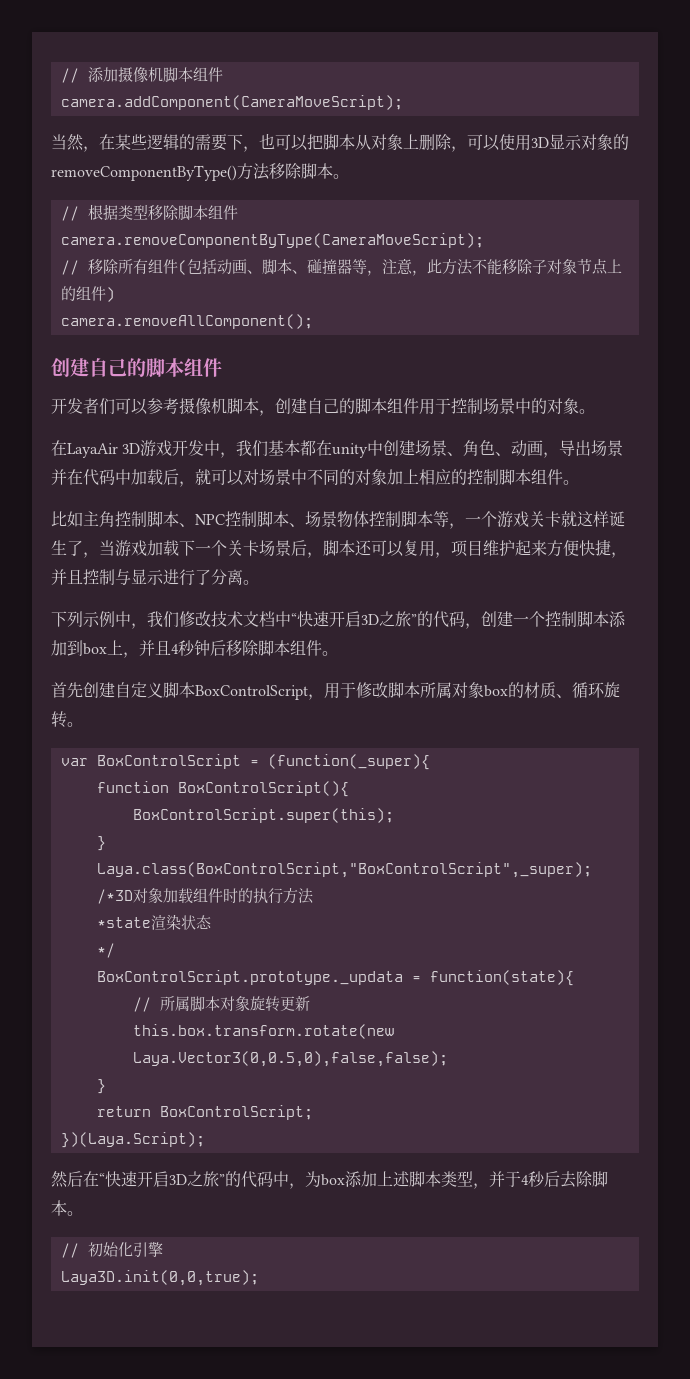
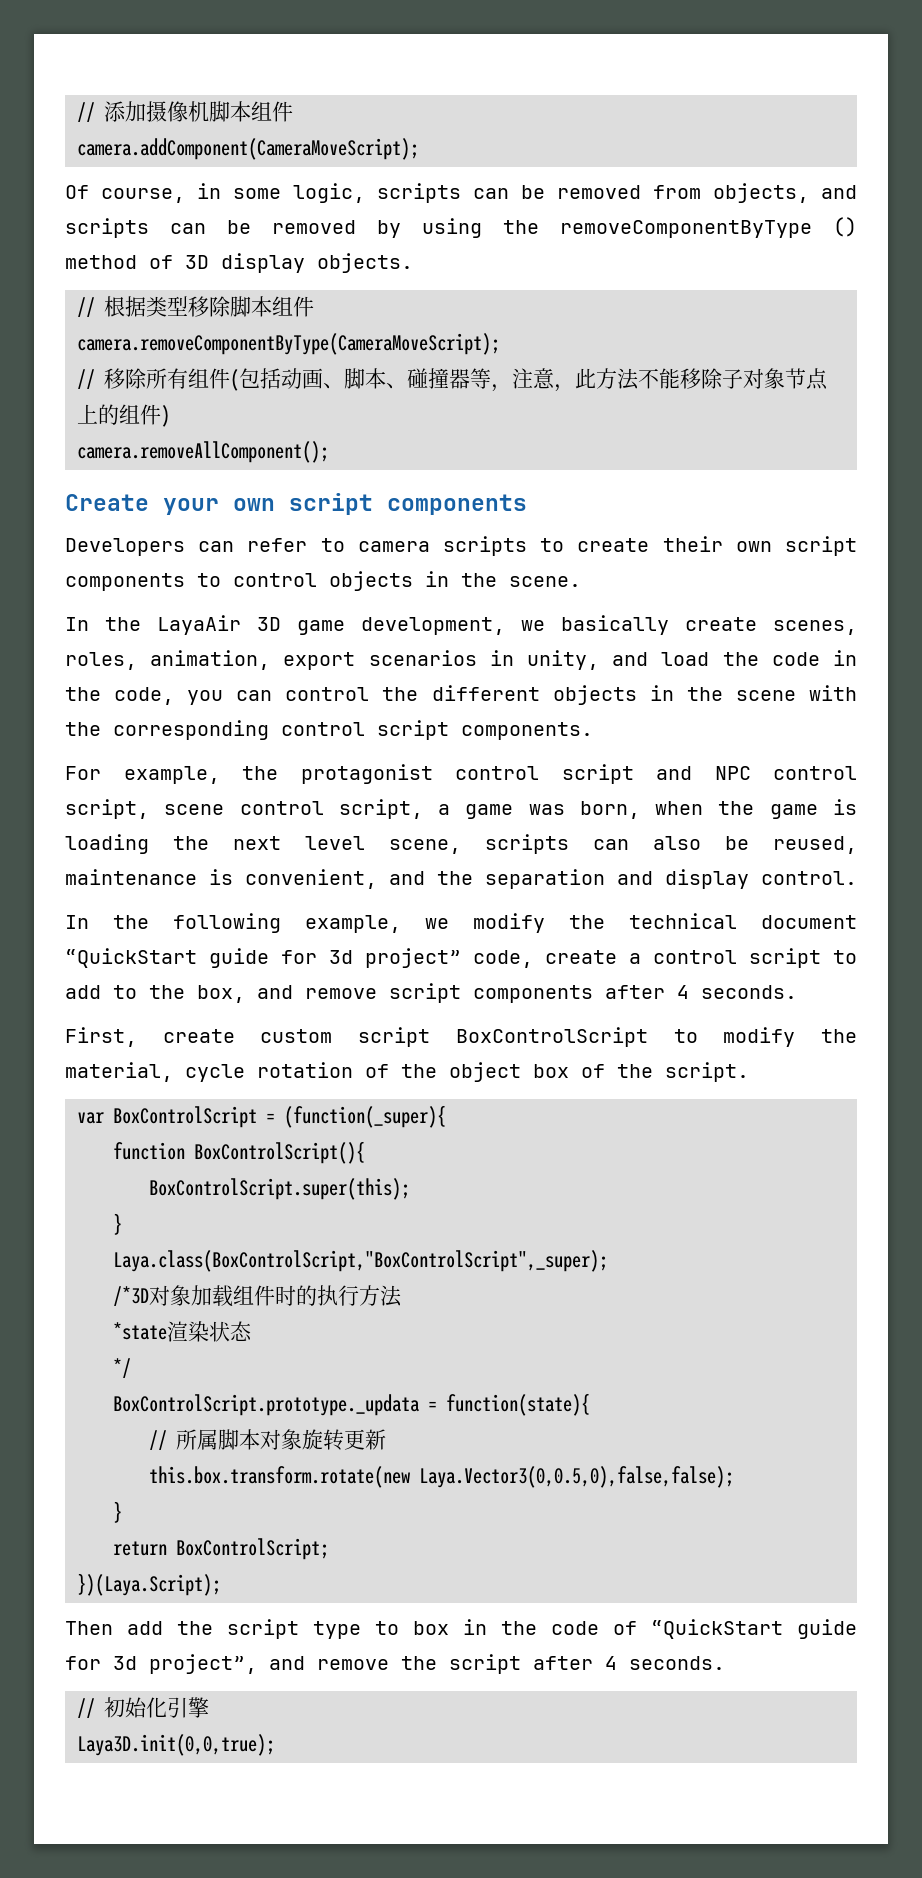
[51,133,629,152] [51,163,349,181] 当然，在某些逻辑的需要下，也可以把脚本从对象上删除，可以使用3D显示对象的removeComponentByType()方法移除脚本。 -> [65,183,857,203] [65,217,857,238] [65,253,413,273] Of course, in some logic, scripts can be removed from objects, and scripts can be removed by using the removeComponentByType () method of 3D display objects.
[51,357,222,377] [51,398,595,416] [51,440,624,458] [51,469,579,487] [51,511,625,529] [51,539,627,558] [51,569,259,586] [51,611,626,629] [51,640,338,658] [51,682,620,700] [51,711,83,728] 创建自己的脚本组件 // 开发者们可以参考摄像机脚本，创建自己的脚本组件用于控制场景中的对象。 // 在LayaAir 3D游戏开发中，我们基本都在unity中创建场景、角色、动画，导出场景并在代码中加载后，就可以对场景中不同的对象加上相应的控制脚本组件。 // 比如主角控制脚本、NPC控制脚本、场景物体控制脚本等，一个游戏关卡就这样诞生了，当游戏加载下一个关卡场景后，脚本还可以复用，项目维护起来方便快捷，并且控制与显示进行了分离。 // 下列示例中，我们修改技术文档中“快速开启3D之旅”的代码，创建一个控制脚本添加到box上，并且4秒钟后移除脚本组件。 // 首先创建自定义脚本BoxControlScript，用于修改脚本所属对象box的材质、循环旋转。 -> [65,493,527,515] [65,536,858,556] [65,571,581,591] [65,615,857,635] [65,650,858,670] [65,685,857,705] [65,720,593,740] [65,764,857,784] [65,799,857,819] [65,834,857,854] [65,869,857,889] [65,913,857,933] [65,948,857,968] [65,983,797,1003] [65,1027,857,1047] [65,1062,749,1082] Create your own script components // Developers can refer to camera scripts to create their own script components to control objects in the scene. // In the LayaAir 3D game development, we basically create scenes, roles, animation, export scenarios in unity, and load the code in the code, you can control the different objects in the scene with the corresponding control script components. // For example, the protagonist control script and NPC control script, scene control script, a game was born, when the game is loading the next level scene, scripts can also be reused, maintenance is convenient, and the separation and display control. // In the following example, we modify the technical document “QuickStart guide for 3d project” code, create a control script to add to the box, and remove script components after 4 seconds. // First, create custom script BoxControlScript to modify the material, cycle rotation of the object box of the script.
[51,1171,608,1189] [51,1200,83,1216] 然后在“快速开启3D之旅”的代码中，为box添加上述脚本类型，并于4秒后去除脚本。 -> [65,1619,857,1639] [65,1654,725,1674] Then add the script type to box in the code of “QuickStart guide for 3d project”, and remove the script after 4 seconds.

